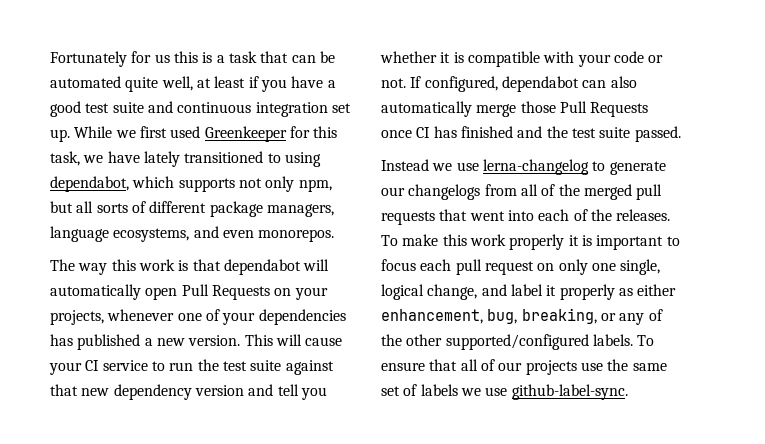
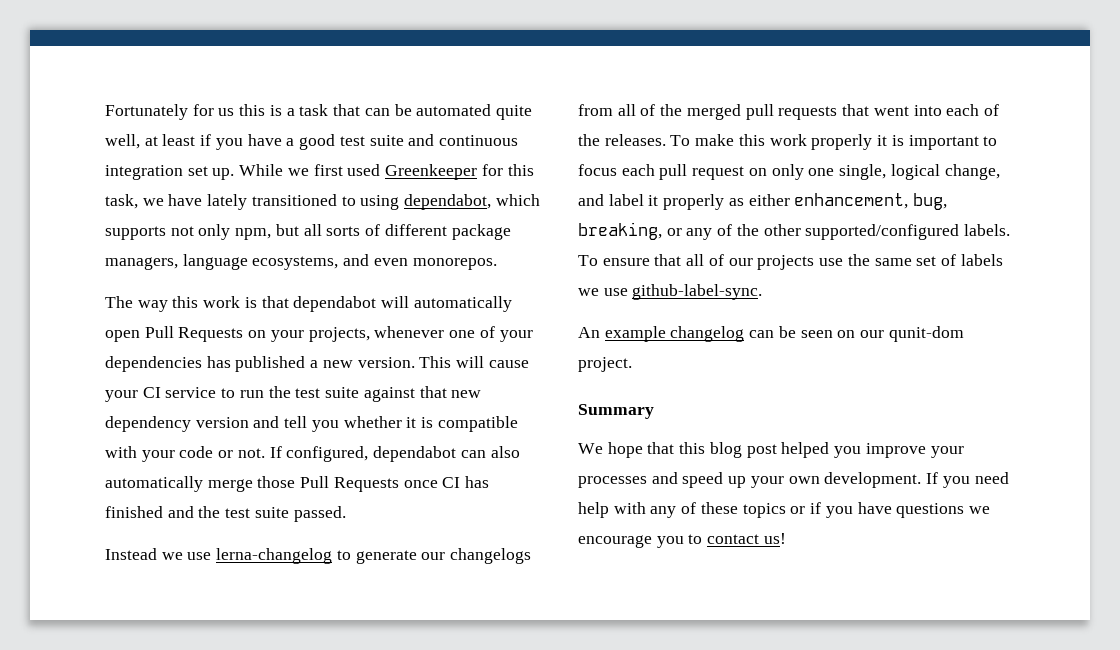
(628, 392) none -> [578,326,964,342] [578,357,632,372] [578,404,654,419] [578,442,964,458] [578,472,1009,488] [578,502,990,518] [578,533,786,548] // An example changelog can be seen on our qunit-dom project. // Summary // We hope that this blog post helped you improve your processes and speed up your own development. If you need help with any of these topics or if you have questions we encourage you to contact us!

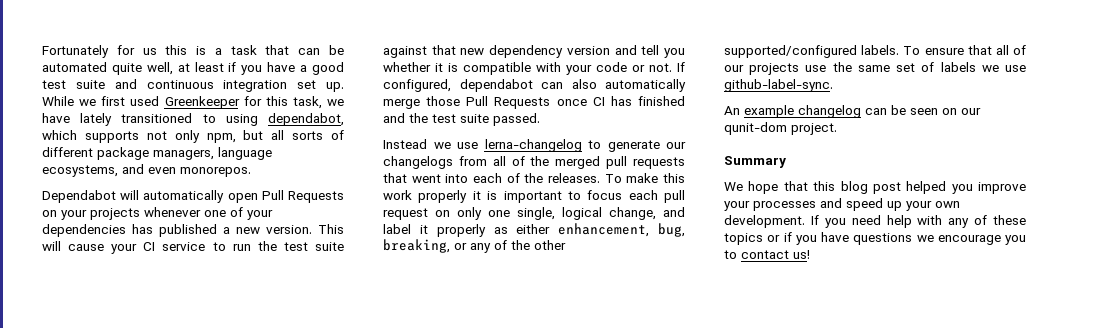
[105,296,377,312] The way this work is that dependabot -> [42,190,116,203] Dependabot
[308,327,370,342] projects, -> [90,208,140,220] projects

